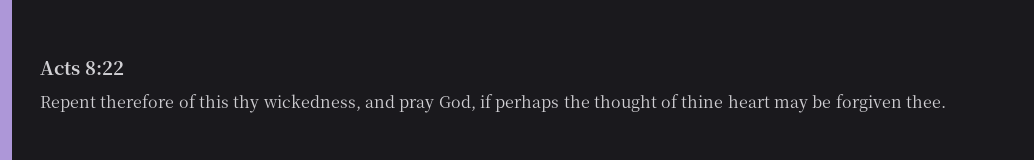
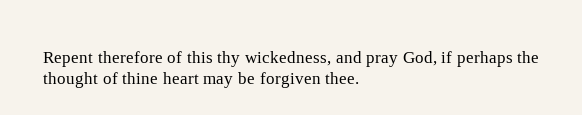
[40,61,124,75] Acts 8:22 // -> (43, 59) none

